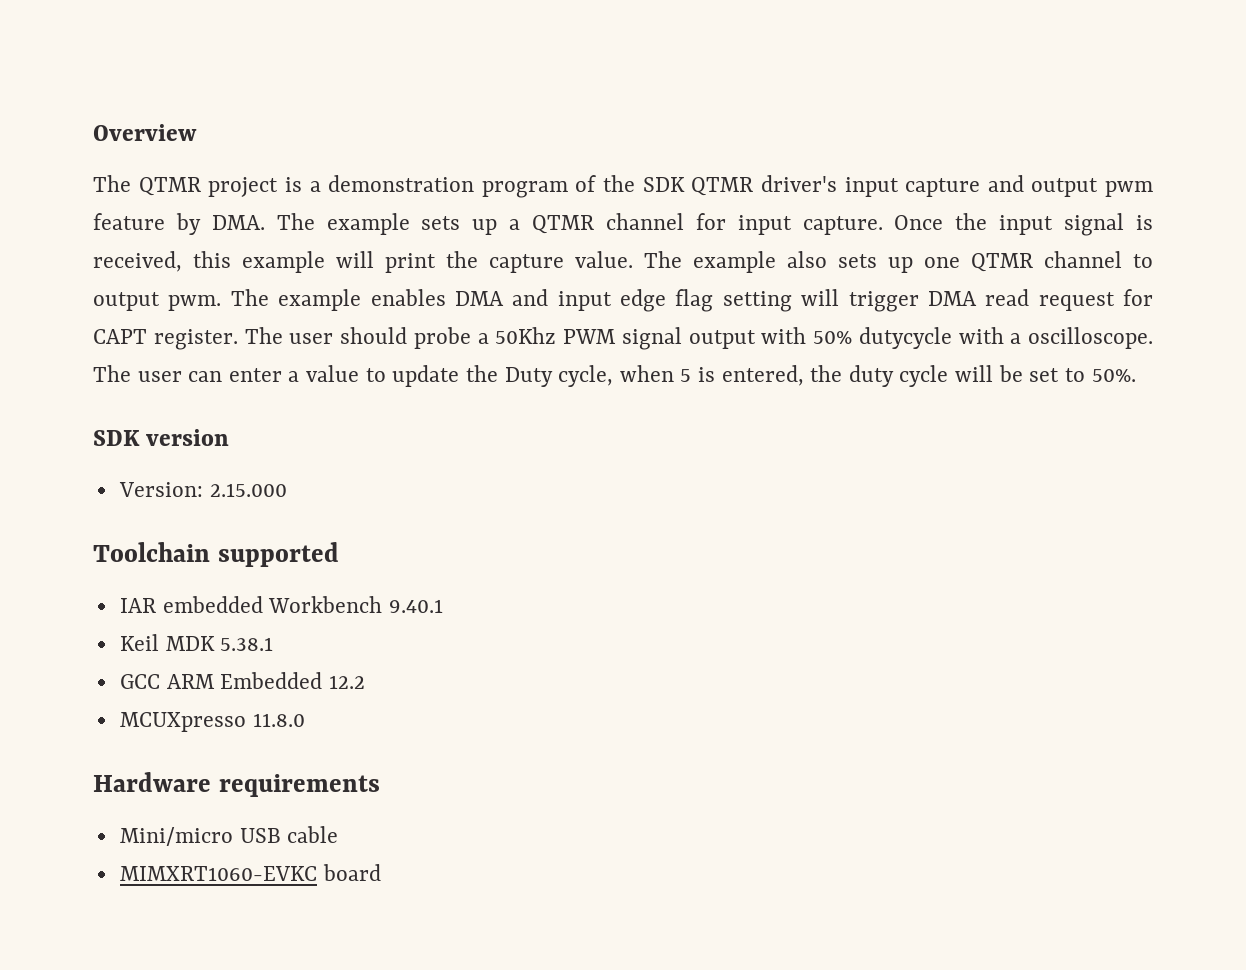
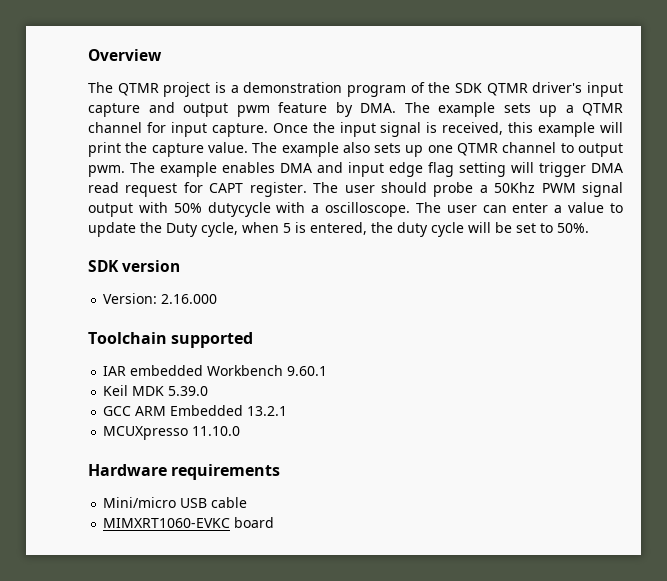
[209,483,287,497] 2.15.000 -> [161,294,218,304] 2.16.000
[388,599,443,613] 9.40.1 -> [287,366,328,376] 9.60.1
[220,637,274,651] 5.38.1 -> [168,386,209,396] 5.39.0
[328,675,365,689] 12.2 -> [247,406,288,416] 13.2.1
[252,713,305,727] 11.8.0 -> [192,426,241,436] 11.10.0

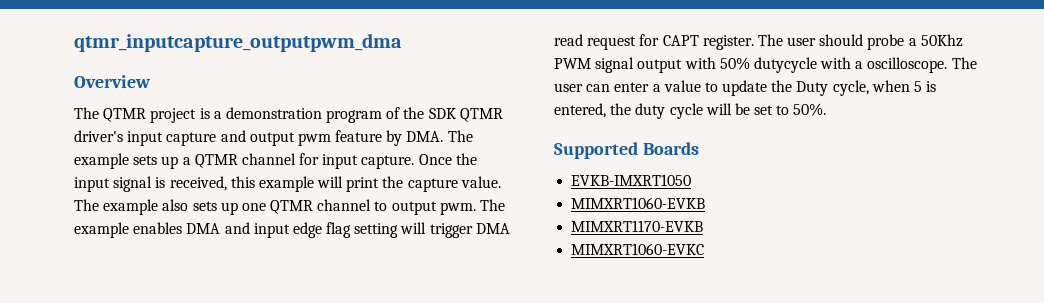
(88, 55) none -> [74,33,402,52] qtmr_inputcapture_outputpwm_dma //
[88,260,181,272] [103,293,218,304] [88,332,254,348] [103,365,328,376] [103,385,209,396] [103,405,288,416] [103,426,241,440] [88,464,281,480] [103,497,248,508] SDK version // Version: 2.16.000 // Toolchain supported // IAR embedded Workbench 9.60.1 // Keil MDK 5.39.0 // GCC ARM Embedded 13.2.1 // MCUXpresso 11.10.0 // Hardware requirements // Mini/micro USB cable -> [554,142,699,159] [571,174,692,186] [571,197,706,209] [571,220,704,232] Supported Boards // EVKB-IMXRT1050 // MIMXRT1060-EVKB // MIMXRT1170-EVKB
[234,517,275,528] board -> (705, 249) none

